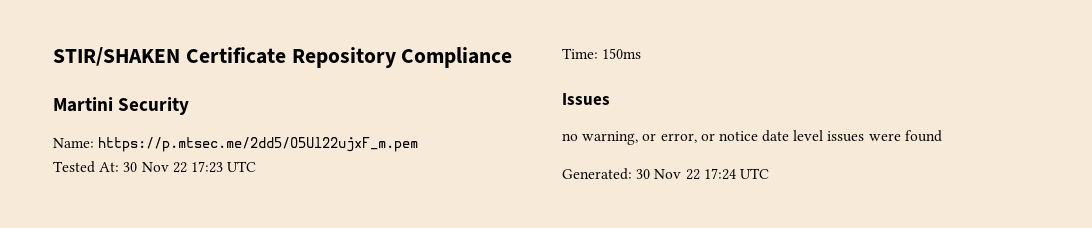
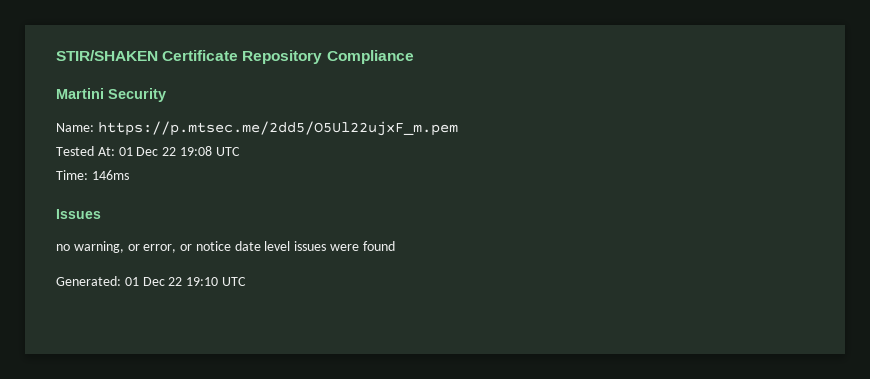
[123,161,223,173] 30 Nov 22 17:23 -> [118,146,212,156] 01 Dec 22 19:08
[602,48,642,59] 150ms -> [91,170,129,180] 146ms
[636,168,736,180] 30 Nov 22 17:24 -> [124,277,219,286] 01 Dec 22 19:10

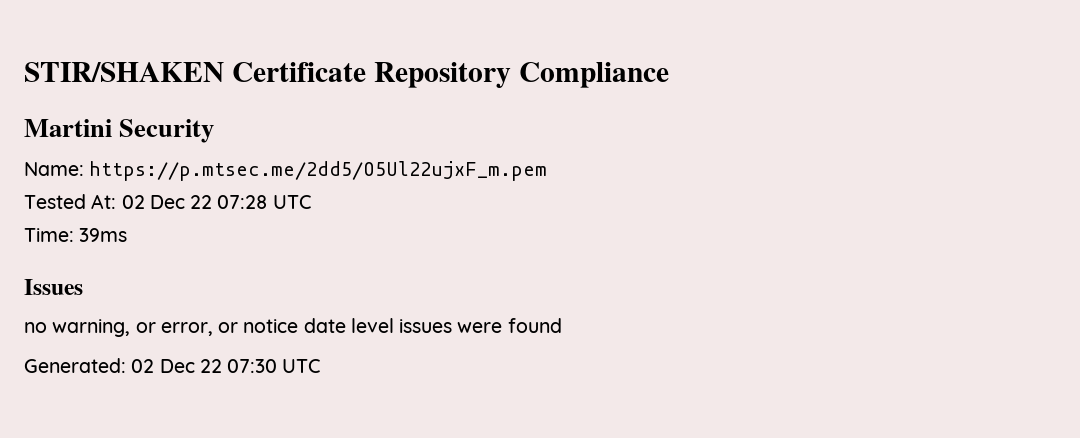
[118,146,212,156] 01 Dec 22 19:08 -> [121,195,268,209] 02 Dec 22 07:28
[91,170,129,180] 146ms -> [79,228,128,242] 39ms
[124,277,219,286] 01 Dec 22 19:10 -> [131,359,278,373] 02 Dec 22 07:30

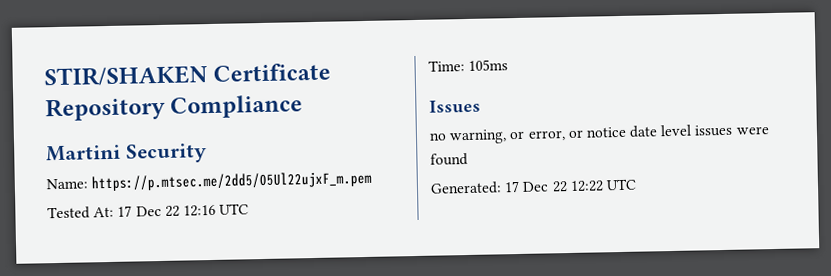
[121,195,268,209] 02 Dec 22 07:28 -> [117,204,216,217] 17 Dec 22 12:16
[79,228,128,242] 39ms -> [468,59,509,71] 105ms
[131,359,278,373] 02 Dec 22 07:30 -> [504,180,604,193] 17 Dec 22 12:22

